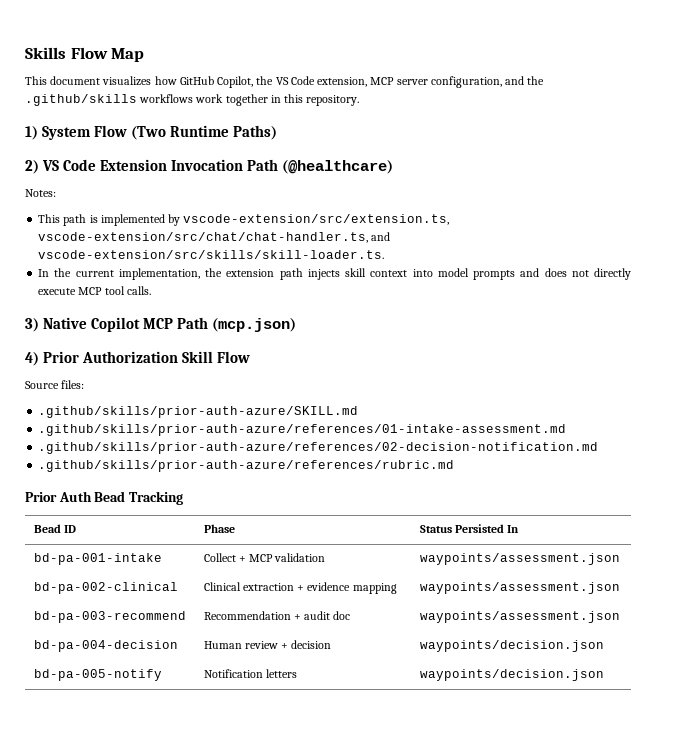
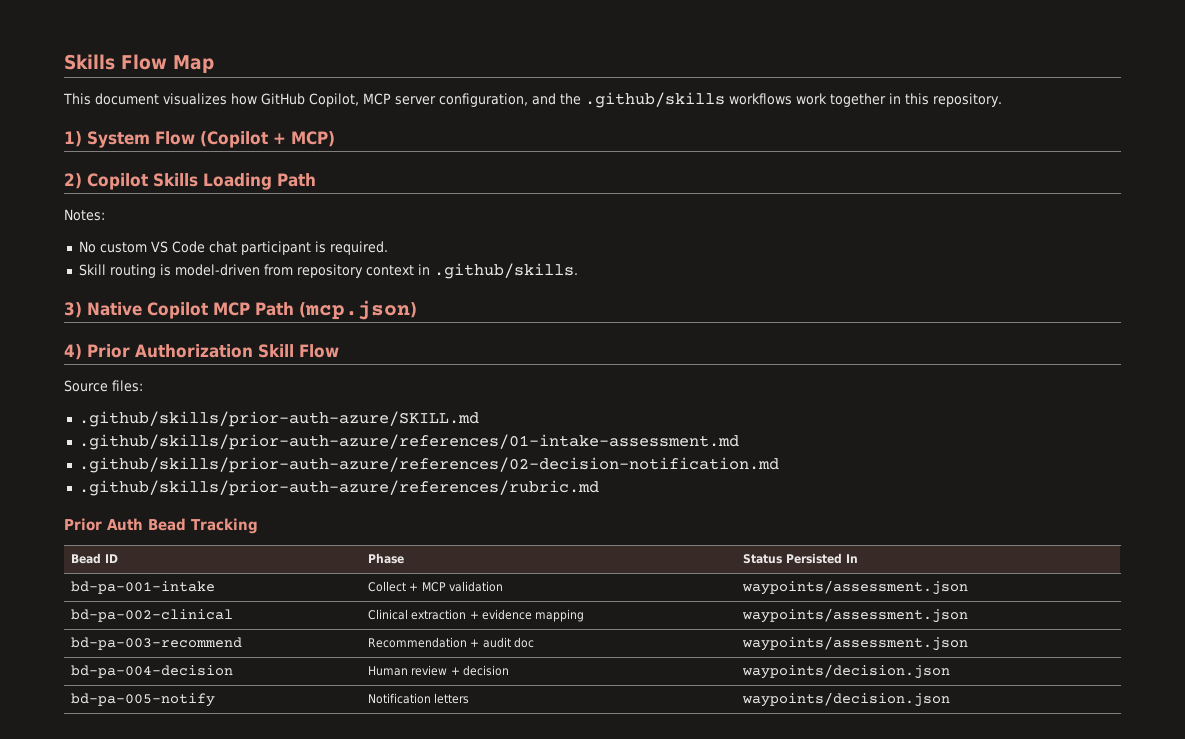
[256,76,368,87] the VS Code extension, -> (359, 100) none
[131,125,278,140] [25,159,394,174] (Two Runtime Paths) // 2) VS Code Extension Invocation Path (@healthcare) -> [200,131,335,148] [64,173,316,190] (Copilot + MCP) // 2) Copilot Skills Loading Path
[38,214,450,226] [38,232,391,243] [38,250,385,259] [38,268,631,280] [38,286,151,295] This path is implemented by vscode-extension/src/extension.ts, vscode-extension/src/chat/chat-handler.ts, and vscode-extension/src/skills/skill-loader.ts. // In the current implementation, the extension path injects skill context into model prompts and does not directly execute MCP tool calls. -> [78,241,388,255] [78,263,578,279] No custom VS Code chat participant is required. // Skill routing is model-driven from repository context in .github/skills.

